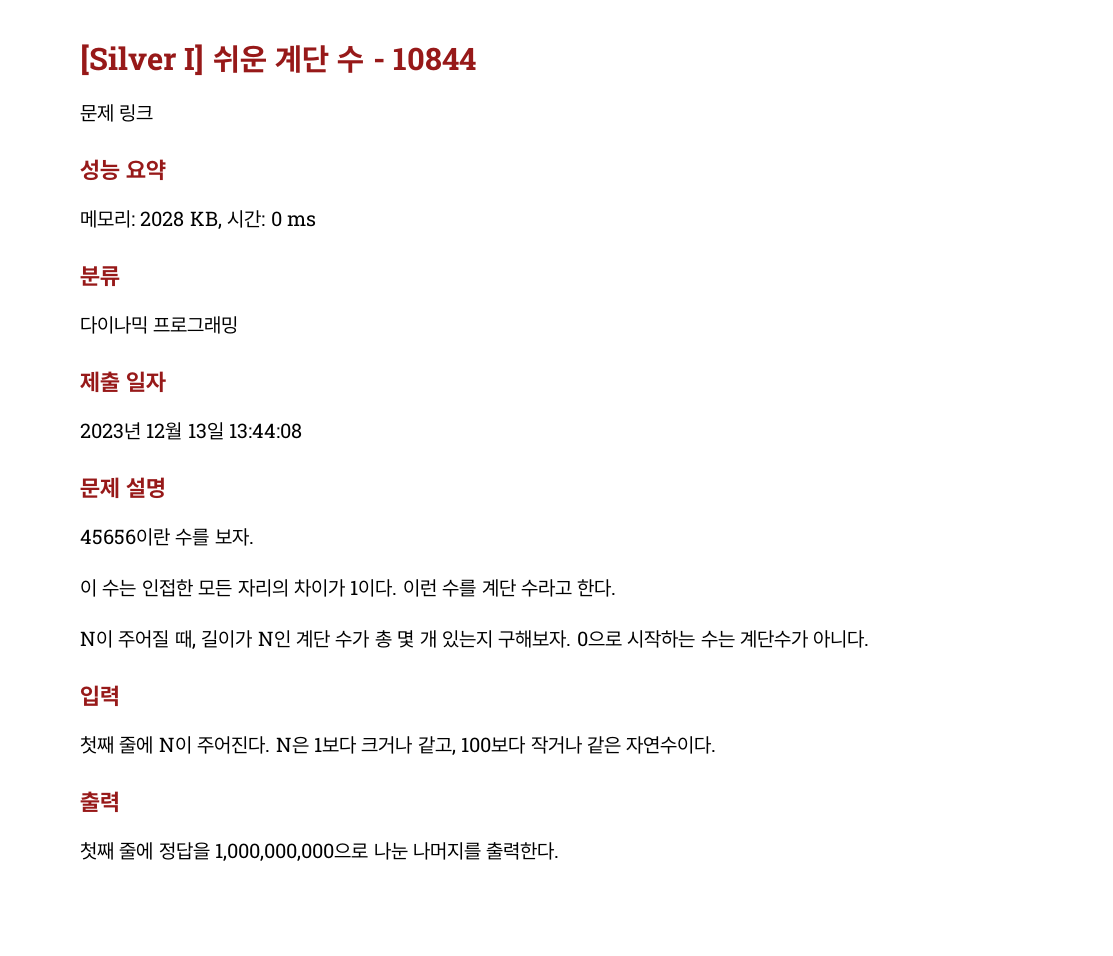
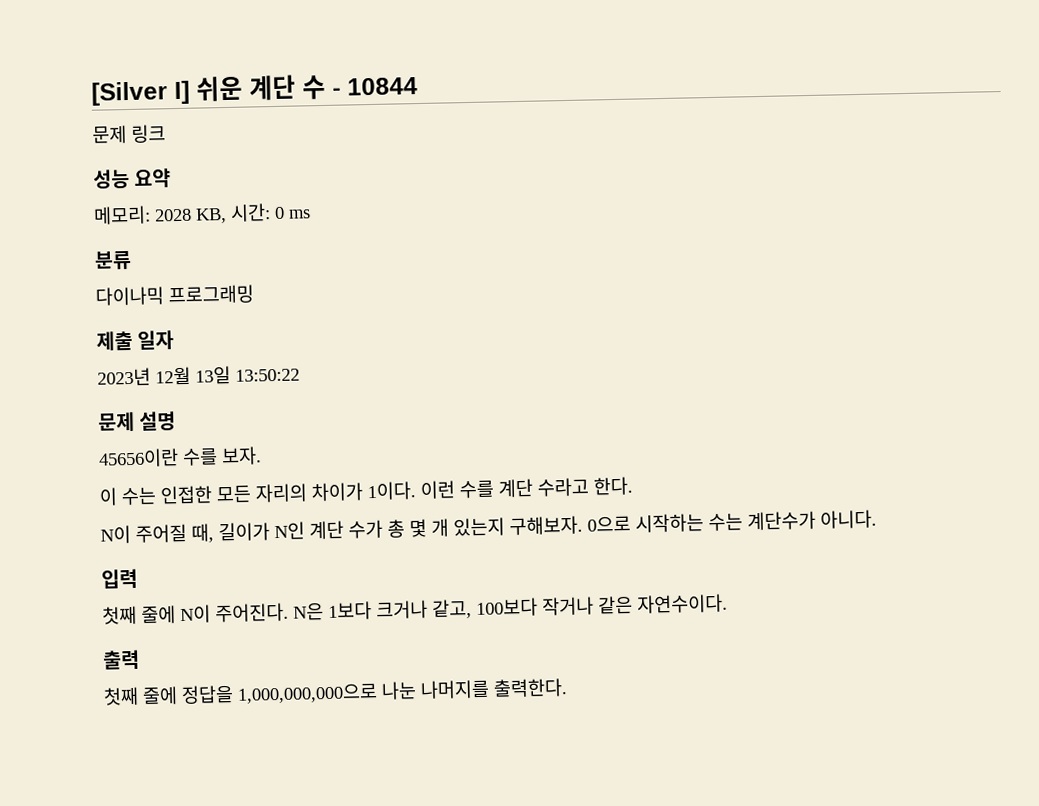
[229,423,303,439] 13:44:08 -> [235,368,300,382] 13:50:22

